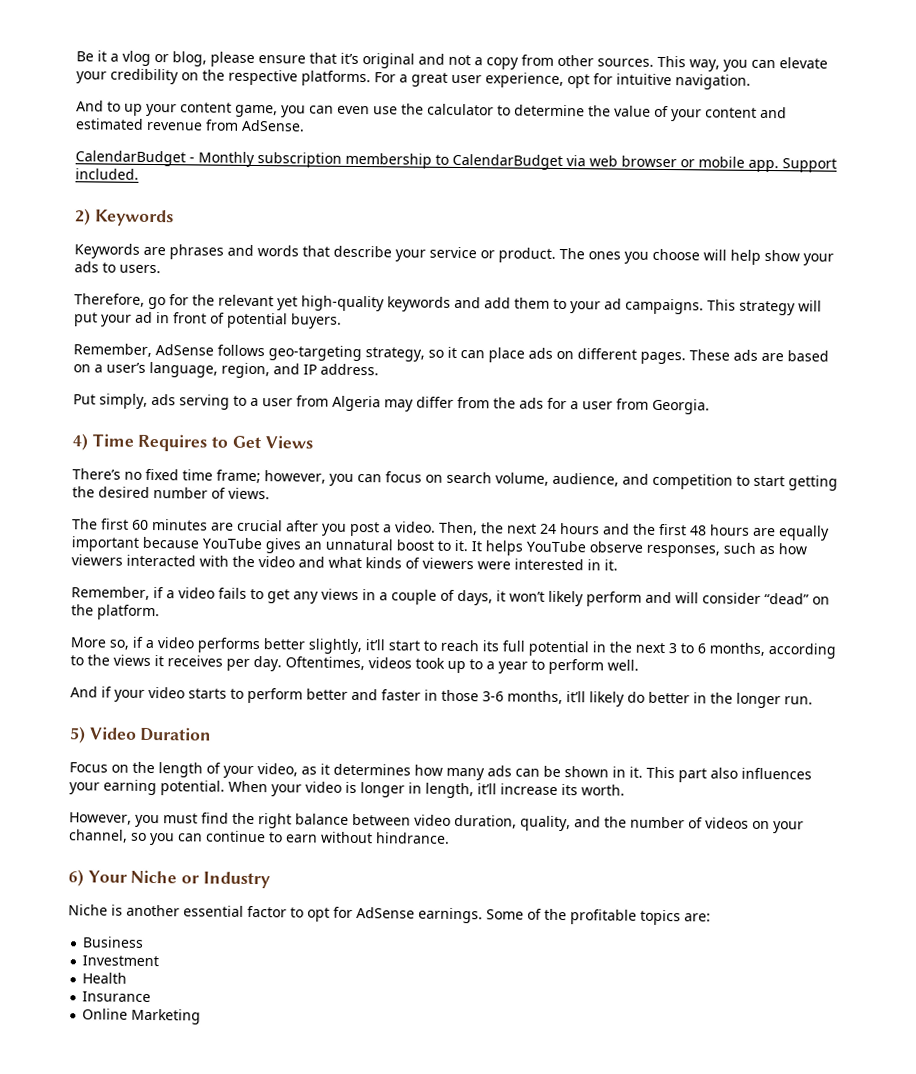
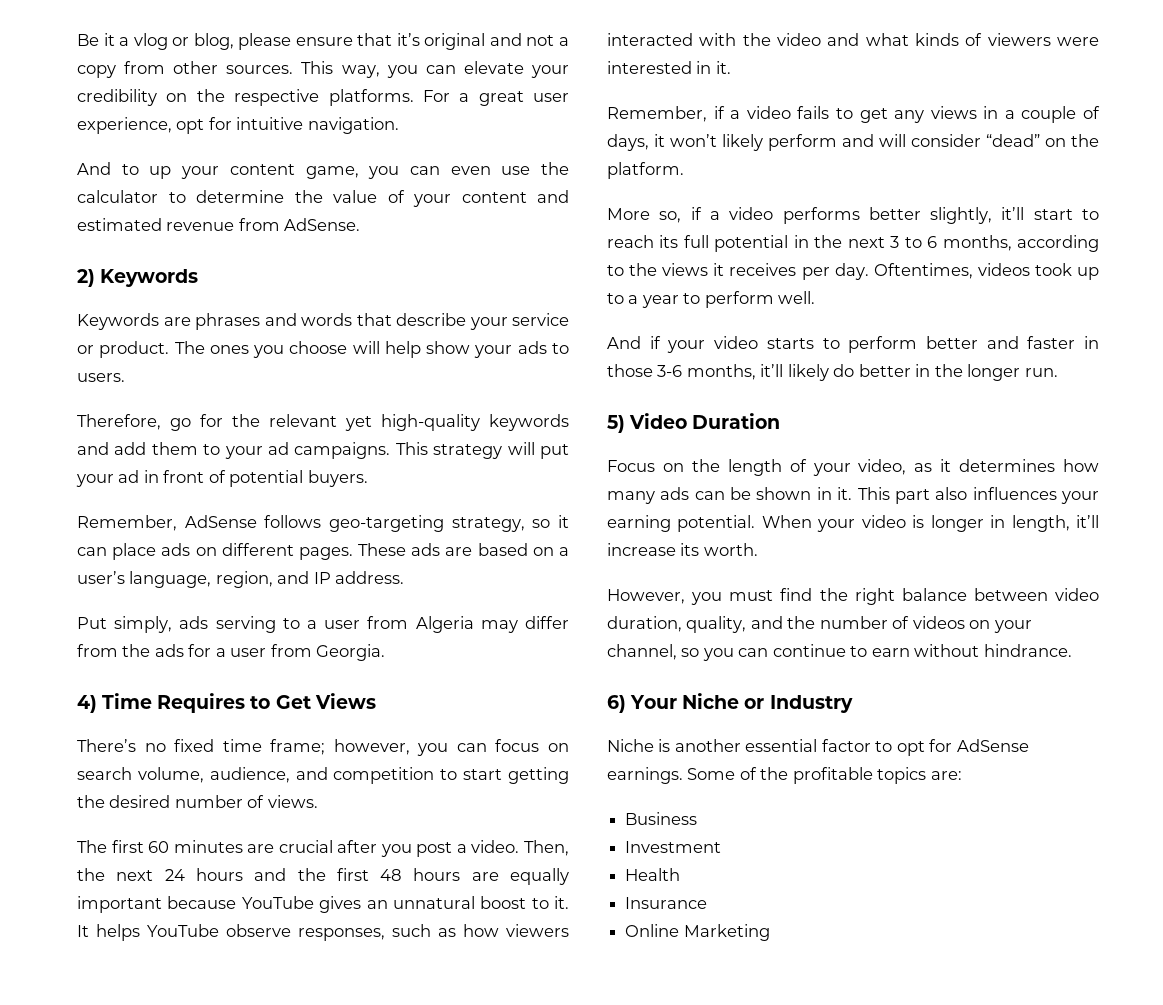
[75,150,837,173] [75,168,139,180] // CalendarBudget - Monthly subscription membership to CalendarBudget via web browser or mobile app. Support included. -> (361, 224) none

